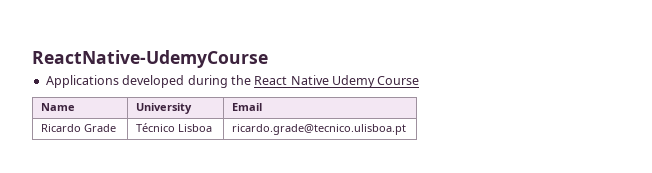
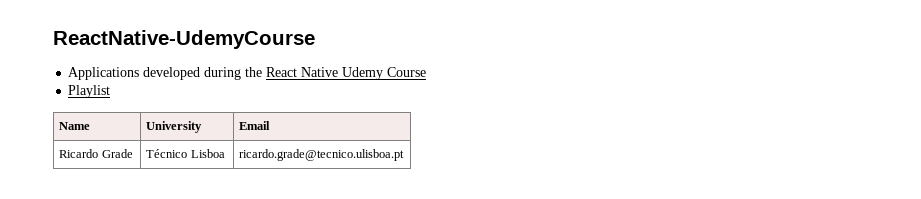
(420, 80) none -> [68,85,111,98] // Playlist

